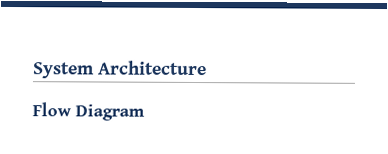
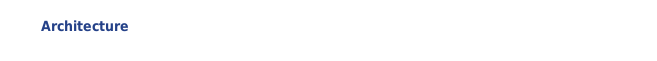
[32,62,95,79] System -> (41, 26) none
[32,102,145,121] // Flow Diagram -> (129, 26) none

